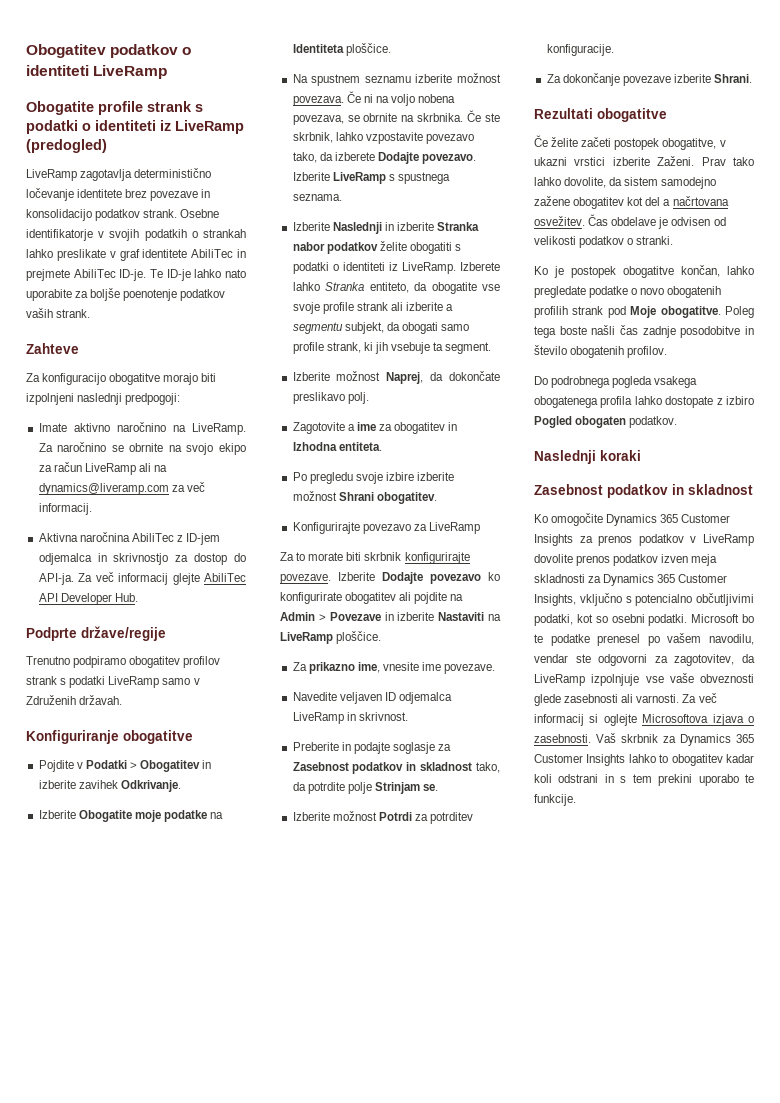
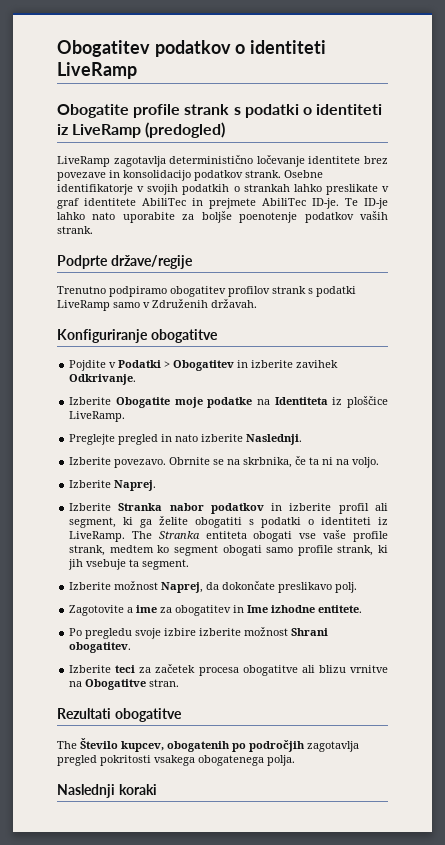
[26,343,79,354] [26,373,217,385] [26,393,181,405] [38,422,246,435] [38,442,246,455] [38,462,168,475] [38,482,205,495] [38,503,92,515] [38,532,221,545] [38,553,247,565] [38,572,246,585] [38,593,138,605] // Zahteve // Za konfiguracijo obogatitve morajo biti izpolnjeni naslednji predpogoji: // Imate aktivno naročnino na LiveRamp. Za naročnino se obrnite na svojo ekipo za račun LiveRamp ali na dynamics@liveramp.com za več informacij. // Aktivna naročnina AbiliTec z ID-jem odjemalca in skrivnostjo za dostop do API-ja. Za več informacij glejte AbiliTec API Developer Hub. -> (93, 230) none
[345,43,391,56] [292,73,501,86] [292,91,456,106] [292,110,500,125] [292,132,474,144] [292,152,477,164] [292,172,450,184] [292,194,342,201] [292,222,480,234] [292,242,378,254] ploščice. // Na spustnem seznamu izberite možnost povezava. Če ni na voljo nobena povezava, se obrnite na skrbnika. Če ste skrbnik, lahko vzpostavite povezavo tako, da izberete Dodajte povezavo. Izberite LiveRamp s spustnega seznama. // Izberite Naslednji in izberite Stranka nabor podatkov -> [332,396,388,408] [69,411,126,422] [69,434,303,445] [69,456,380,468] [69,480,157,491] [69,503,388,514] [69,517,153,528] iz ploščice LiveRamp. // Preglejte pregled in nato izberite Naslednji. // Izberite povezavo. Obrnite se na skrbnika, če ta ni na voljo. // Izberite Naprej. // Izberite Stranka nabor podatkov in izberite profil ali segment, ki ga
[460,262,500,271] [292,282,500,294] [292,302,454,314] [292,322,400,334] Izberete lahko Stranka entiteto, da obogatite vse svoje profile strank ali izberite a segmentu subjekt, da -> [131,530,388,542] [69,545,218,556] The Stranka entiteta obogati vse vaše profile strank, medtem ko segment
[292,442,382,451] Izhodna entiteta. -> [247,605,363,613] Ime izhodne entitete.
[292,522,480,534] [280,552,470,564] [280,572,500,584] [280,592,464,604] [280,612,501,621] [280,631,382,644] [292,662,496,674] [292,692,452,704] [292,712,408,724] [292,742,452,754] [292,762,500,774] [292,782,439,794] [292,811,474,824] [546,44,614,56] [546,73,753,86] [534,108,667,122] [534,135,726,150] [534,156,754,166] [534,177,717,189] [534,196,729,209] [534,214,726,229] [534,236,674,248] [534,265,754,278] [534,286,722,298] [534,306,754,318] [534,325,754,338] [534,345,668,358] [534,376,698,388] [534,396,754,408] [534,416,678,428] [534,450,641,464] [534,484,753,498] [534,513,731,526] [534,534,754,546] [534,554,718,566] [534,574,728,586] [534,593,754,606] [534,614,754,626] [534,633,754,646] [534,654,755,666] [534,673,754,686] [534,693,717,706] [534,714,754,726] [534,733,754,746] [534,754,754,766] [534,774,754,786] [534,794,576,806] Konfigurirajte povezavo za LiveRamp // Za to morate biti skrbnik konfigurirajte povezave. Izberite Dodajte povezavo ko konfigurirate obogatitev ali pojdite na Admin > Povezave in izberite Nastaviti na LiveRamp ploščice. // Za prikazno ime, vnesite ime povezave. // Navedite veljaven ID odjemalca LiveRamp in skrivnost. // Preberite in podajte soglasje za Zasebnost podatkov in skladnost tako, da potrdite polje Strinjam se. // Izberite možnost Potrdi za potrditev konfiguracije. // Za dokončanje povezave izberite Shrani. // Rezultati obogatitve // Če želite začeti postopek obogatitve, v ukazni vrstici izberite Zaženi. Prav tako lahko dovolite, da sistem samodejno zažene obogatitev kot del a načrtovana osvežitev. Čas obdelave je odvisen od velikosti podatkov o stranki. // Ko je postopek obogatitve končan, lahko pregledate podatke o novo obogatenih profilih strank pod Moje obogatitve. Poleg tega boste našli čas zadnje posodobitve in število obogatenih profilov. // Do podrobnega pogleda vsakega obogatenega profila lahko dostopate z izbiro Pogled obogaten podatkov. // Naslednji koraki // Zasebnost podatkov in skladnost // Ko omogočite Dynamics 365 Customer Insights za prenos podatkov v LiveRamp dovolite prenos podatkov izven meja skladnosti za Dynamics 365 Customer Insights, vključno s potencialno občutljivimi podatki, kot so osebni podatki. Microsoft bo te podatke prenesel po vašem navodilu, vendar ste odgovorni za zagotovitev, da LiveRamp izpolnjuje vse vaše obveznosti glede zasebnosti ali varnosti. Za več informacij si oglejte Microsoftova izjava o zasebnosti. Vaš skrbnik za Dynamics 365 Customer Insights lahko to obogatitev kadar koli odstrani in s tem prekini uporabo te funkcije. -> [69,664,389,676] [69,679,180,690] [57,708,182,722] [57,738,359,752] [57,755,295,766] [57,784,157,798] Izberite teci za začetek procesa obogatitve ali blizu vrnitve na Obogatitve stran. // Rezultati obogatitve // The Število kupcev, obogatenih po področjih zagotavlja pregled pokritosti vsakega obogatenega polja. // Naslednji koraki

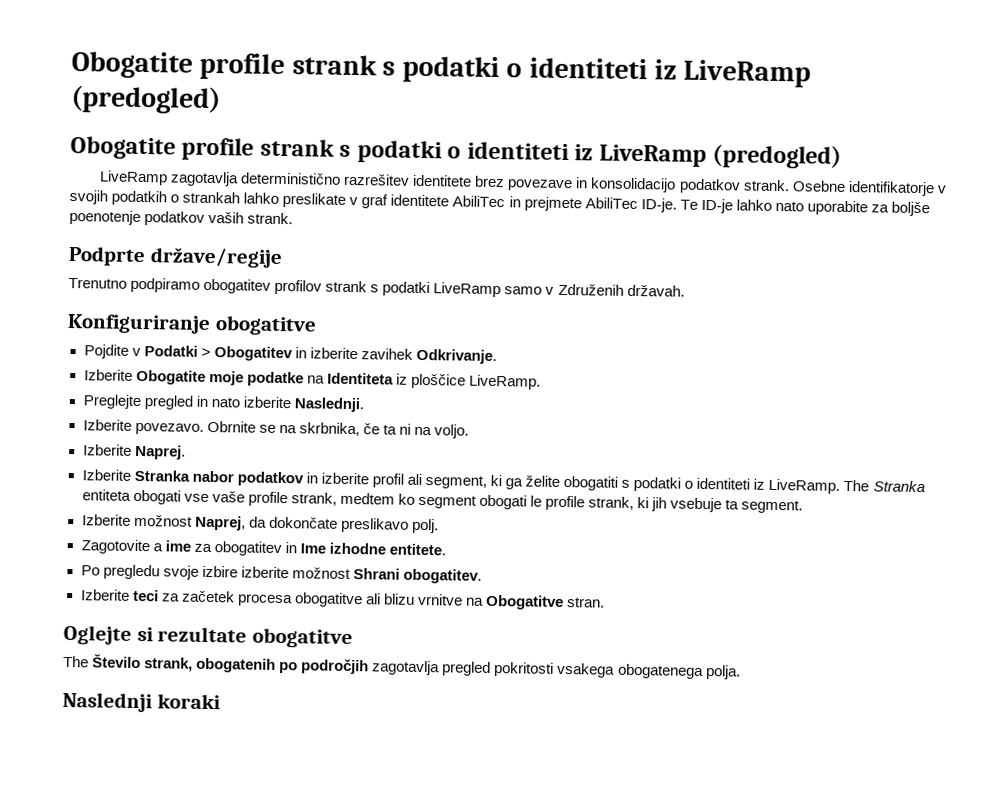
[57,40,327,57] [57,62,137,79] Obogatitev podatkov o identiteti LiveRamp -> [71,51,812,88] [70,85,221,115] Obogatite profile strank s podatki o identiteti iz LiveRamp (predogled)
[256,155,305,167] ločevanje -> [343,173,411,186] razrešitev
[266,547,294,553] samo -> [530,495,542,507] le
[57,708,111,719] Rezultati -> [63,624,248,645] Oglejte si rezultate
[121,741,164,752] kupcev, -> [144,657,194,672] strank,

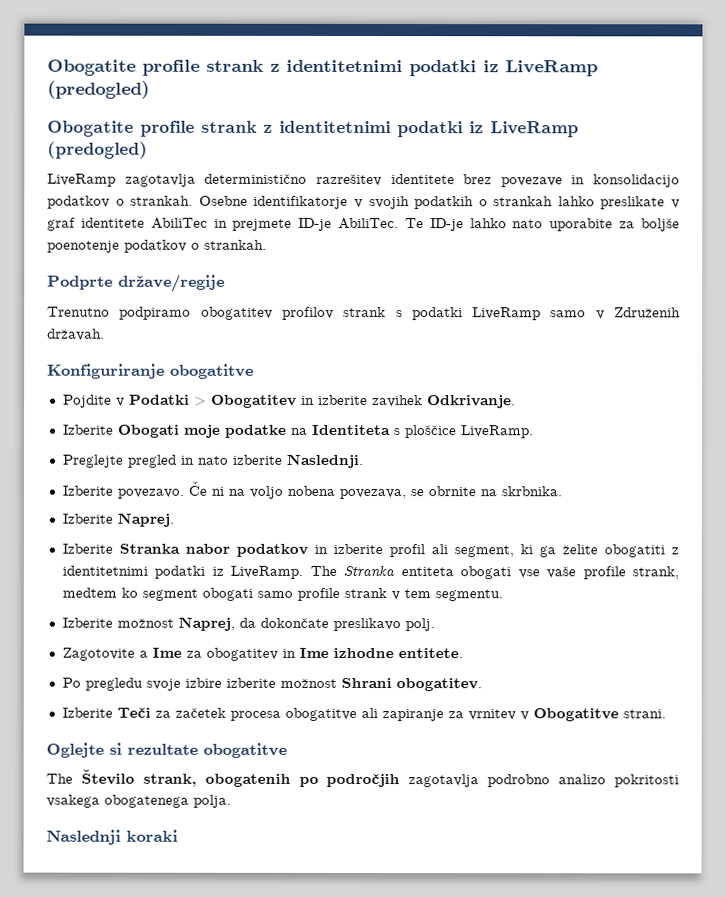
[71,51,648,84] Obogatite profile strank s podatki o identiteti -> [47,59,477,77] Obogatite profile strank z identitetnimi podatki
[339,140,570,164] s podatki o identiteti -> [263,120,463,138] z identitetnimi podatki
[742,179,790,192] strank. -> [115,195,194,206] o strankah.
[584,197,677,213] AbiliTec ID-je. -> [298,217,400,231] ID-je AbiliTec.
[208,211,294,225] vaših strank. -> [191,239,267,250] o strankah.
[135,369,206,385] Obogatite -> [117,424,180,438] Obogati
[395,373,408,385] iz -> [393,428,401,436] s
[206,420,470,439] Obrnite se na skrbnika, če ta ni na voljo. -> [187,480,562,500] Če ni na voljo nobena povezava, se obrnite na skrbnika.
[621,476,751,492] s podatki o identiteti -> [670,547,679,555] [61,565,206,579] z identitetnimi podatki
[530,495,804,514] le profile strank, ki jih vsebuje ta segment. -> [256,587,503,602] samo profile strank v tem segmentu.
[164,540,191,552] ime -> [151,647,182,658] Ime
[132,589,159,602] teci -> [116,707,151,718] Teči
[383,593,606,611] blizu vrnitve na Obogatitve stran. -> [381,708,666,722] zapiranje za vrnitev v Obogatitve strani.
[442,661,492,677] pregled -> [487,774,607,788] podrobno analizo

